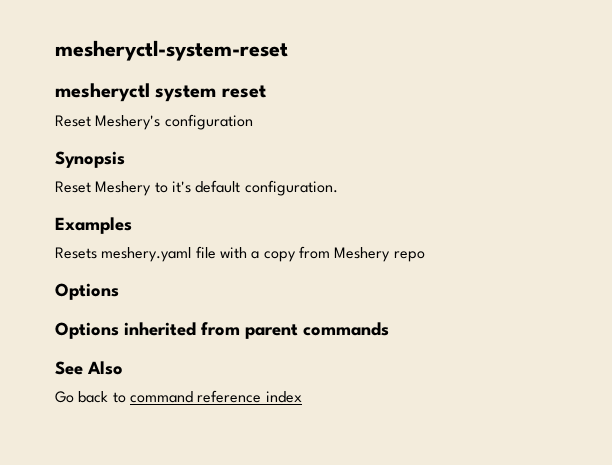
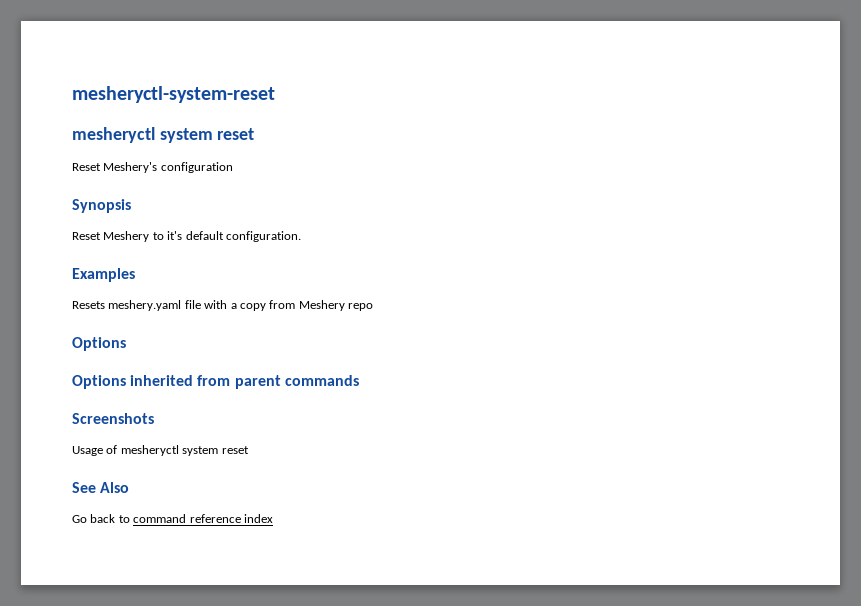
(389, 329) none -> [72,413,154,424] [72,445,249,456] // Screenshots // Usage of mesheryctl system reset

